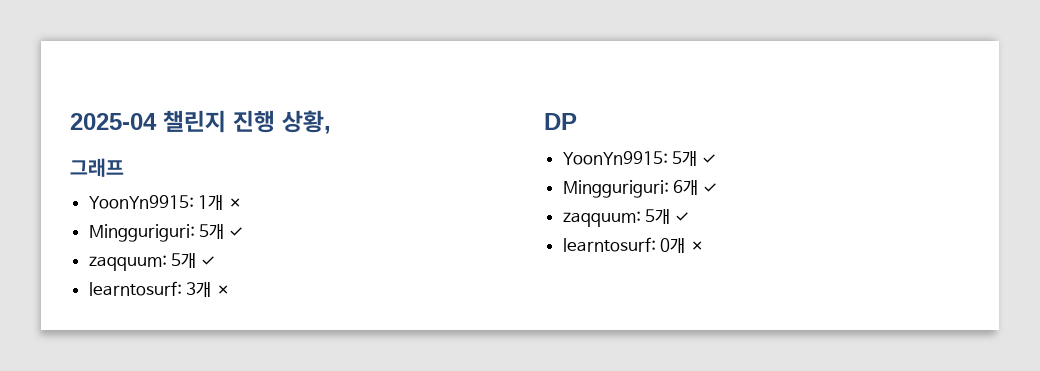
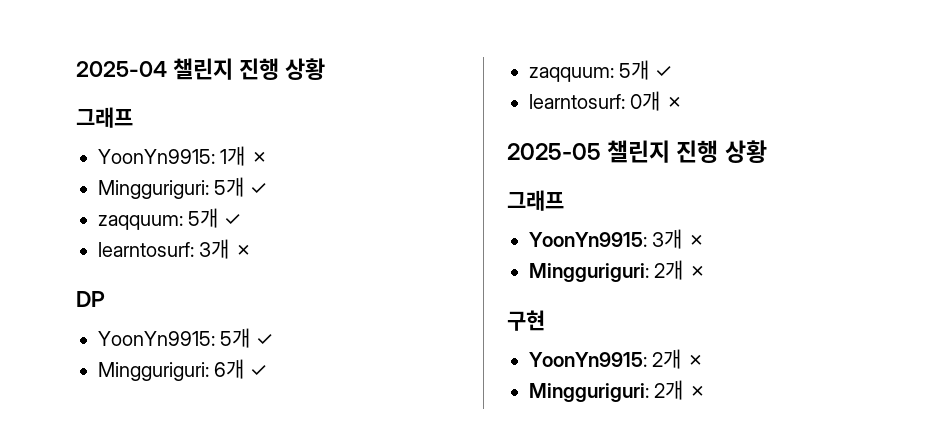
[282,110,331,134] 상황, -> [284,58,325,80] 상황
(704, 246) none -> [507,140,767,163] [507,190,564,211] [529,229,705,249] [529,260,706,282] [507,310,545,331] [529,349,704,369] [529,380,706,402] // 2025-05 챌린지 진행 상황 // 그래프 // YoonYn9915: 3개 ✗ // Mingguriguri: 2개 ✗ // 구현 // YoonYn9915: 2개 ✗ // Mingguriguri: 2개 ✗

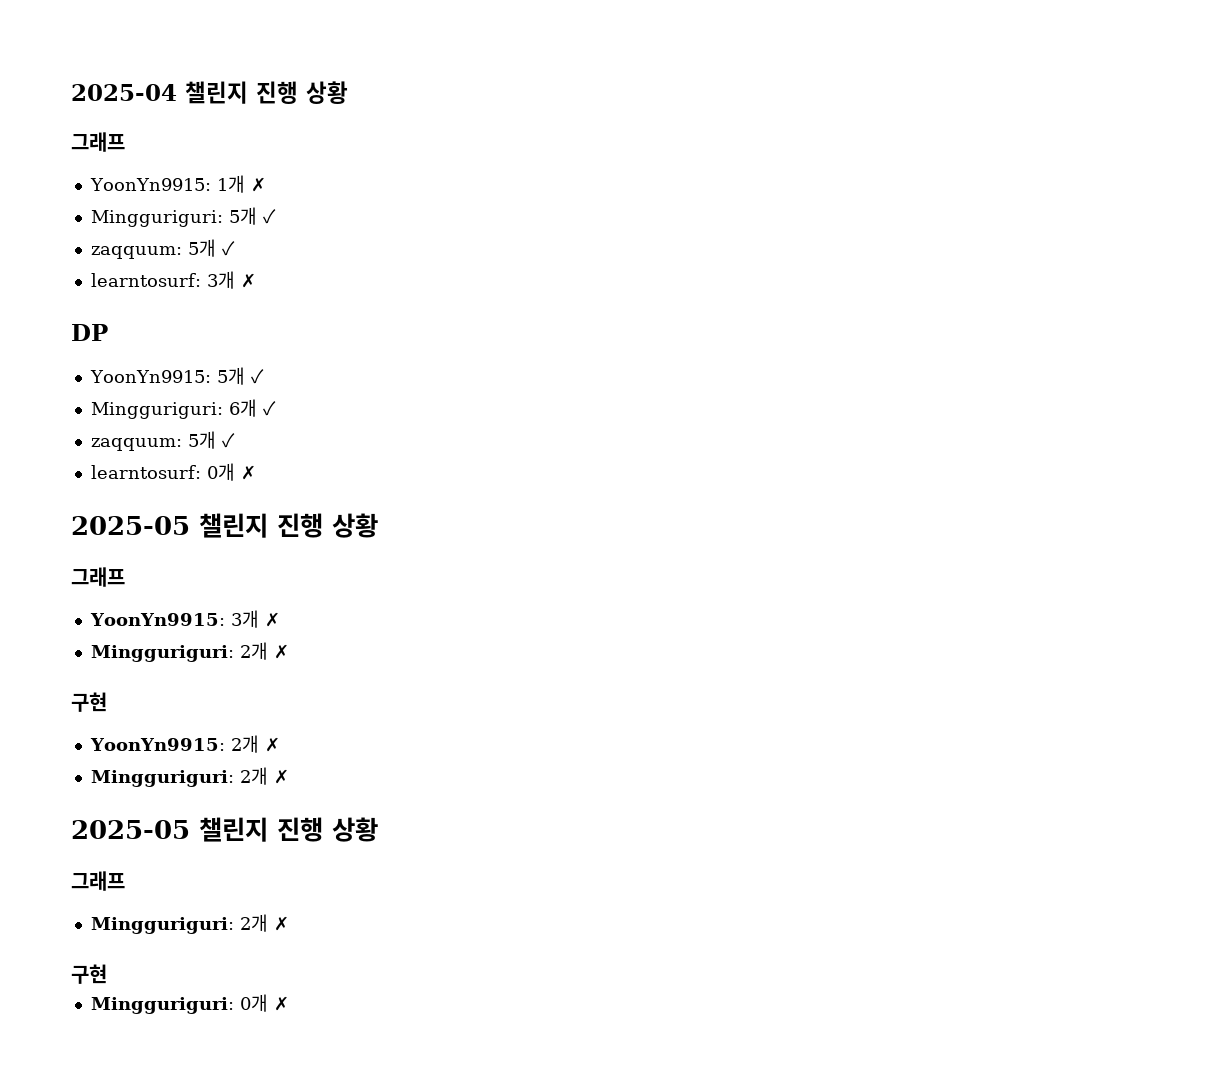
(706, 391) none -> [71,817,378,842] [71,871,125,891] [90,914,289,934] [71,964,107,984] [90,994,289,1014] // 2025-05 챌린지 진행 상황 // 그래프 // Mingguriguri: 2개 ✗ // 구현 // Mingguriguri: 0개 ✗

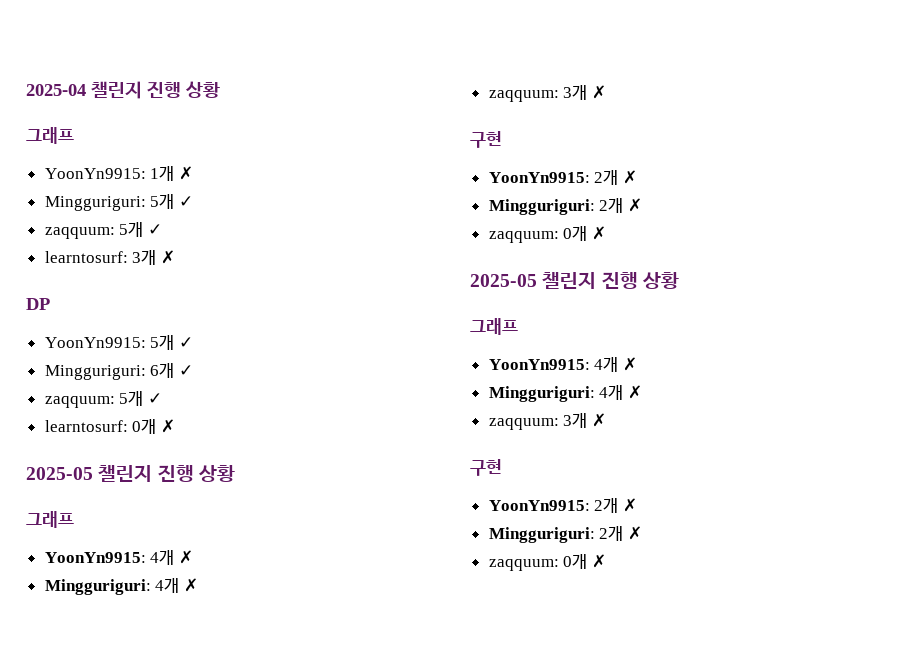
[230,610,280,628] [90,642,289,662] [71,692,107,712] [89,735,280,753] [90,767,289,787] [71,817,378,842] [71,871,125,891] [90,914,289,934] [71,964,107,984] [90,997,234,1014] 3개 ✗ // Mingguriguri: 2개 ✗ // 구현 // YoonYn9915: 2개 ✗ // Mingguriguri: 2개 ✗ // 2025-05 챌린지 진행 상황 // 그래프 // Mingguriguri: 2개 ✗ // 구현 // Mingguriguri: -> [150,550,193,565] [44,578,198,595] [488,85,606,102] [470,131,502,148] [488,170,637,185] [488,198,642,215] [488,226,606,243] [470,272,679,289] [470,318,518,335] [488,357,637,372] [488,385,642,402] [488,413,606,430] [470,459,502,476] [488,498,637,513] [488,526,642,543] [488,559,559,571] 4개 ✗ // Mingguriguri: 4개 ✗ // zaqquum: 3개 ✗ // 구현 // YoonYn9915: 2개 ✗ // Mingguriguri: 2개 ✗ // zaqquum: 0개 ✗ // 2025-05 챌린지 진행 상황 // 그래프 // YoonYn9915: 4개 ✗ // Mingguriguri: 4개 ✗ // zaqquum: 3개 ✗ // 구현 // YoonYn9915: 2개 ✗ // Mingguriguri: 2개 ✗ // zaqquum:

